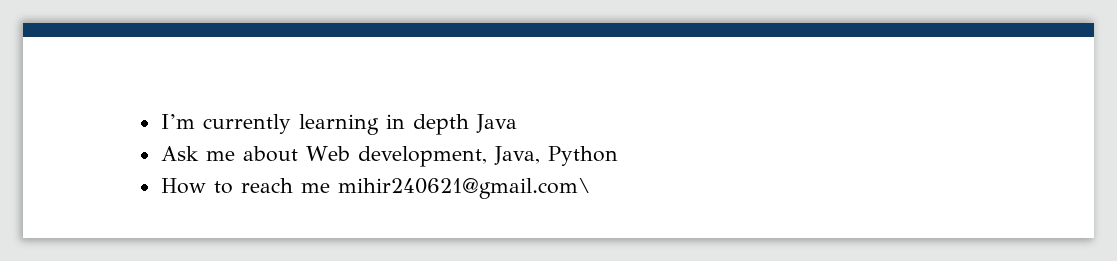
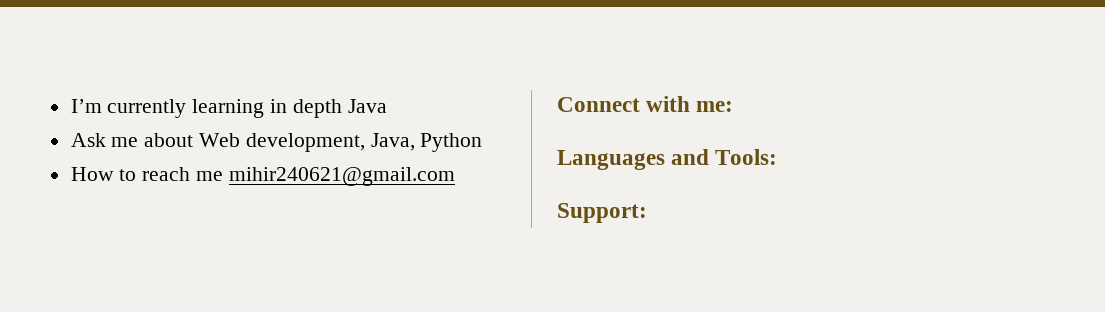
[337,178,591,199] mihir240621@gmail.com\ -> [228,167,455,186] [557,96,734,112] [557,149,778,170] [557,203,647,223] mihir240621@gmail.com // Connect with me: // Languages and Tools: // Support:

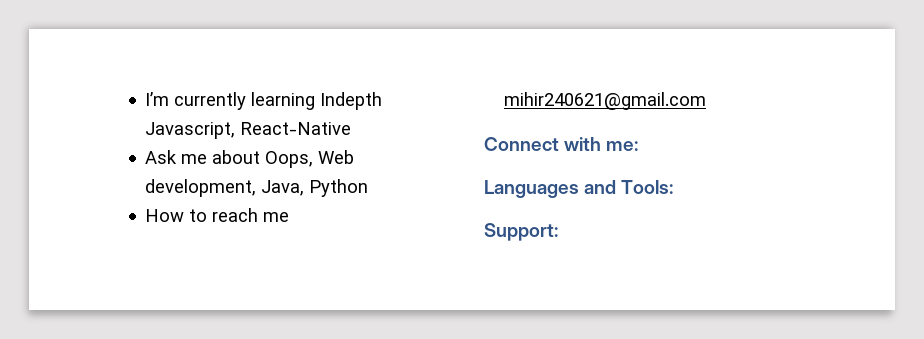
[270,99,387,118] in depth Java -> [320,92,383,110] [145,122,352,139] Indepth Javascript, React-Native
(194, 140) none -> [265,151,314,168] Oops,

